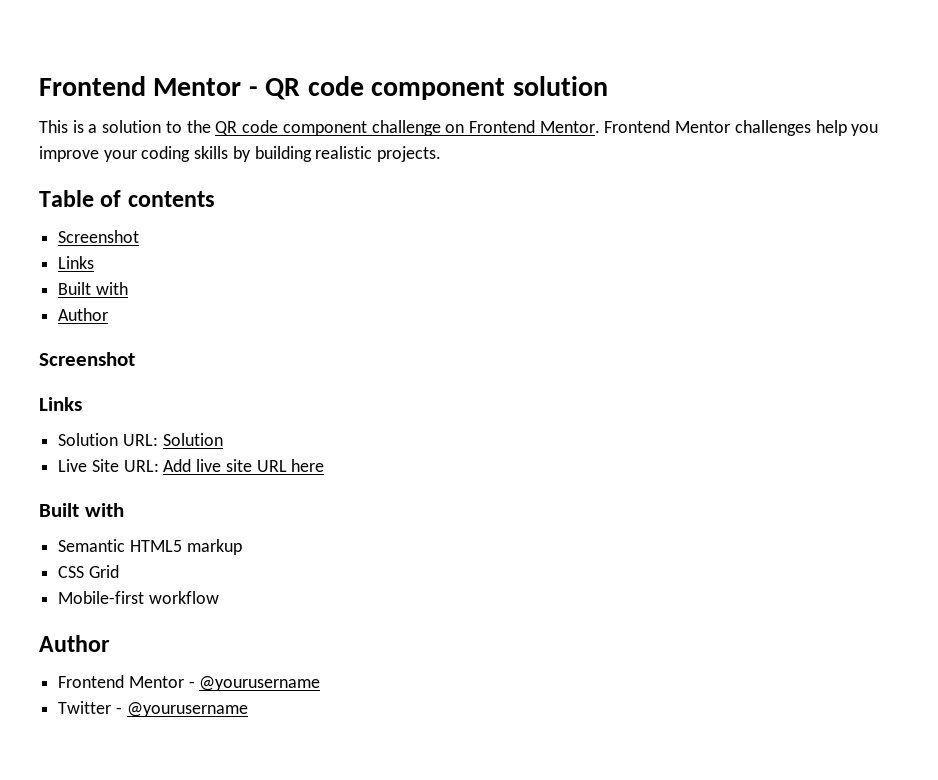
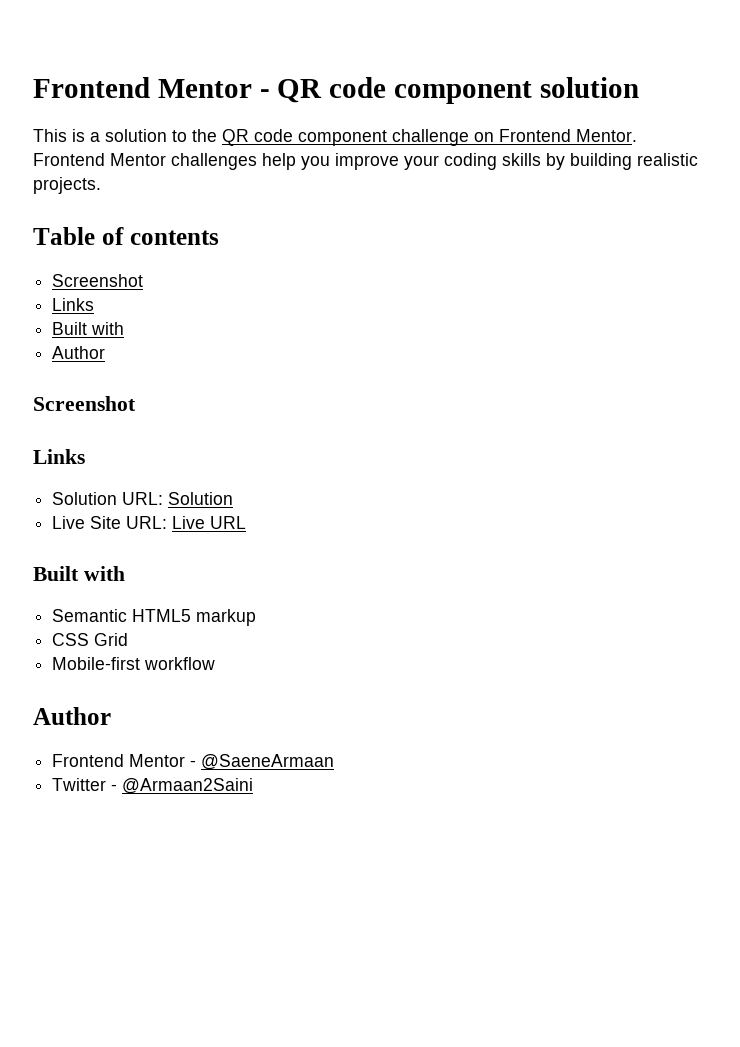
[163,459,252,472] Add live site -> [172,516,206,529] Live
[291,459,325,472] here -> (247, 522) none
[199,676,321,691] @yourusername -> [201,754,335,770] @SaeneArmaan
[126,702,248,717] @yourusername -> [122,778,254,794] @Armaan2Saini

